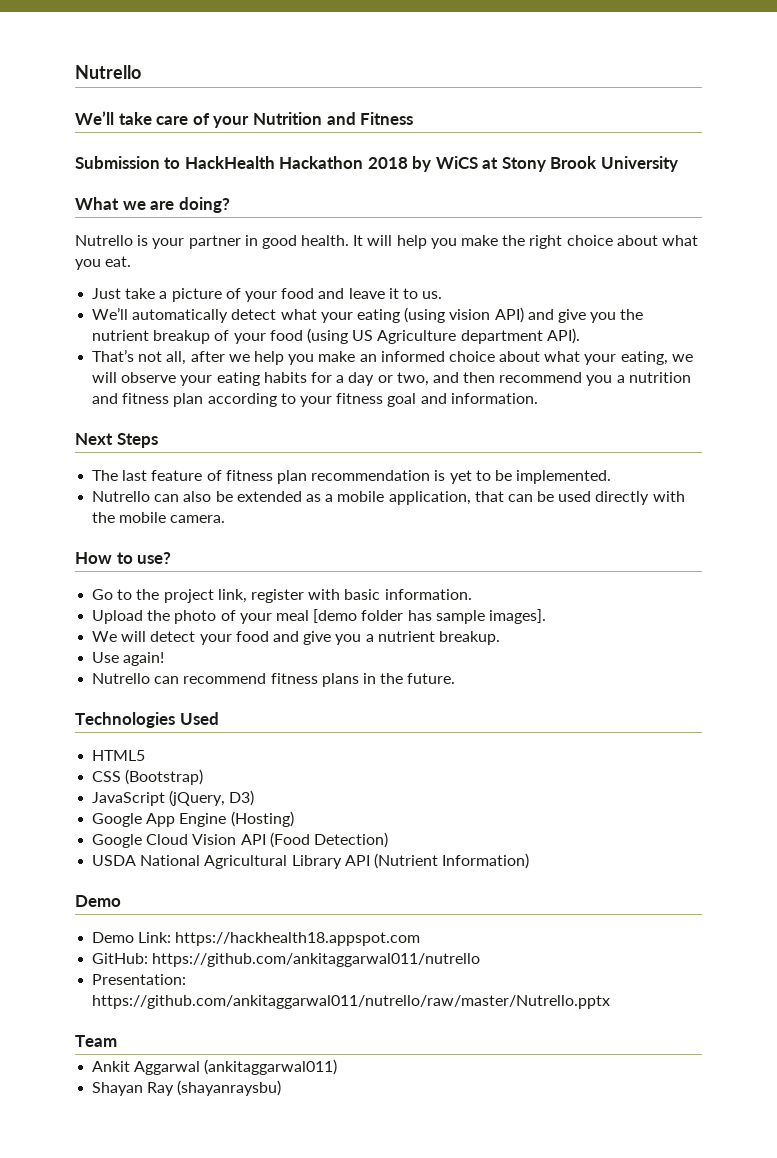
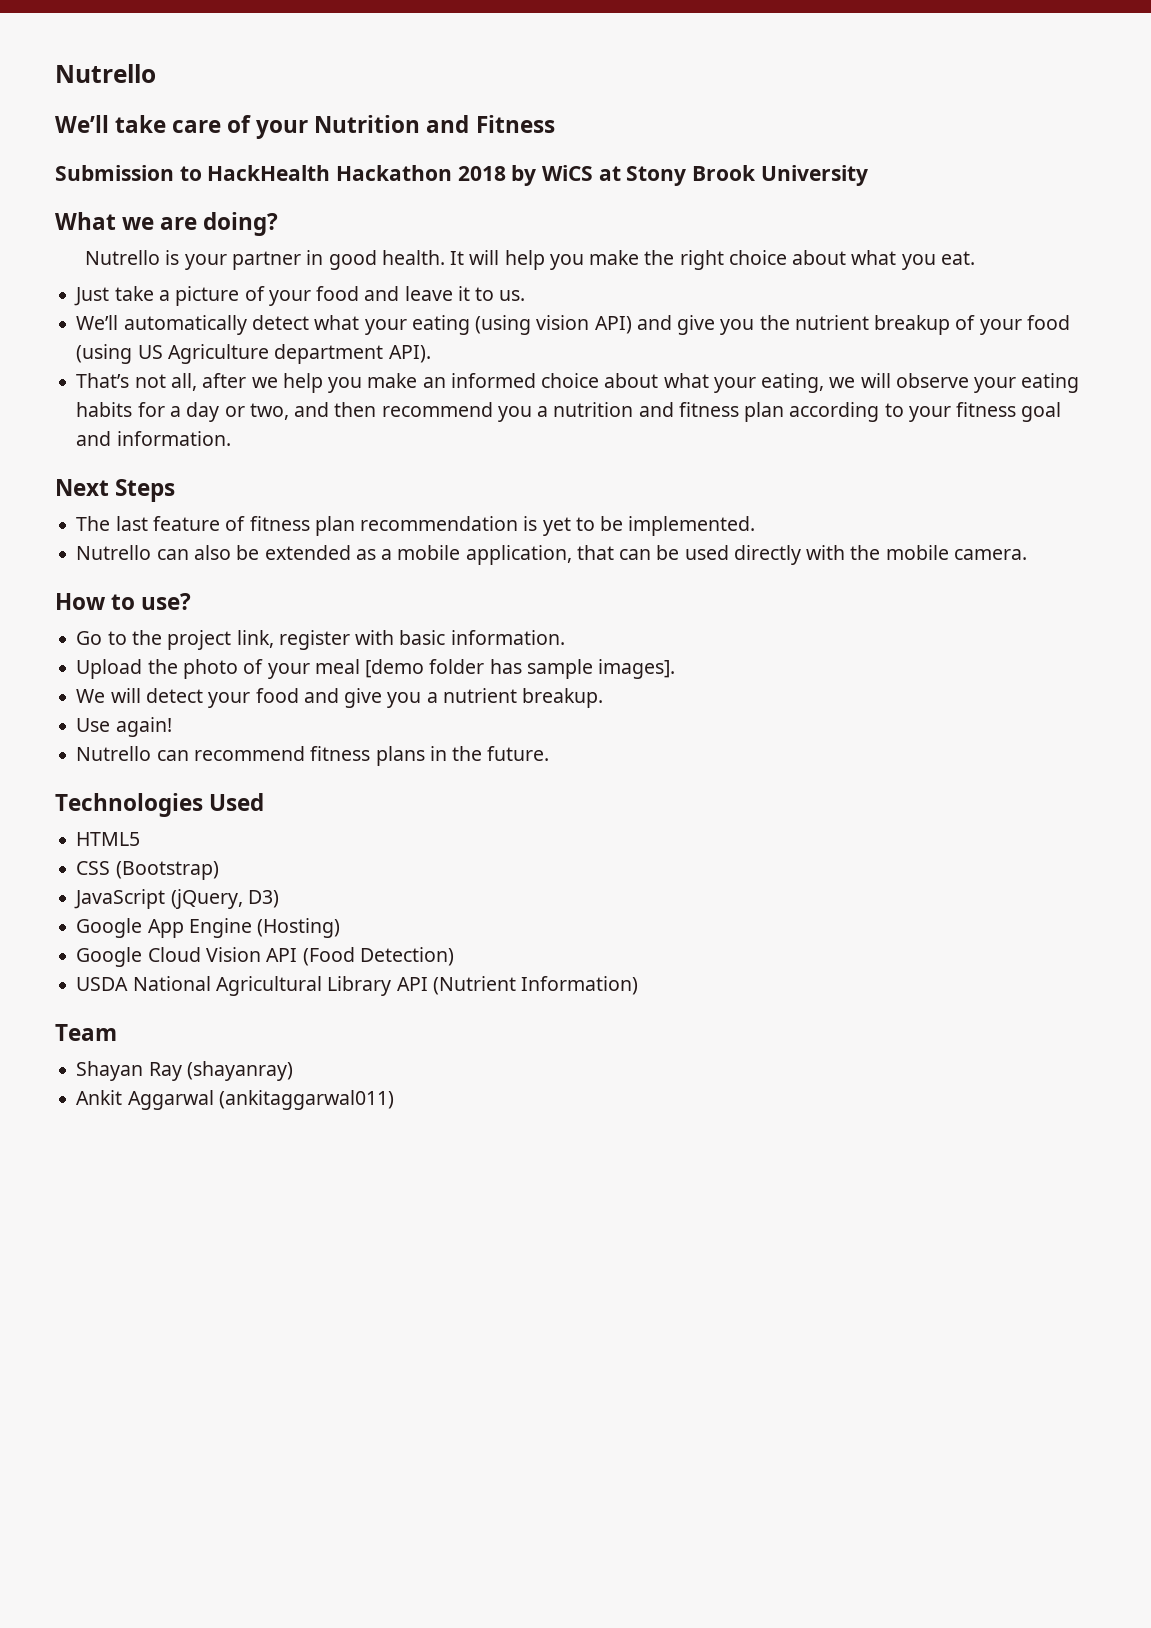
[75,895,121,907] [92,932,421,946] [92,953,481,967] [92,974,187,985] [92,995,611,1009] [75,1035,117,1047] Demo // Demo Link: https://hackhealth18.appspot.com // GitHub: https://github.com/ankitaggarwal011/nutrello // Presentation: https://github.com/ankitaggarwal011/nutrello/raw/master/Nutrello.pptx // Team -> [55,1024,117,1041] [76,1061,293,1081] Team // Shayan Ray (shayanray)
[92,1080,282,1096] // Shayan Ray (shayanraysbu) -> (394, 1100) none

